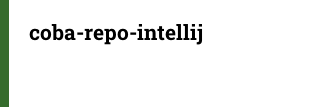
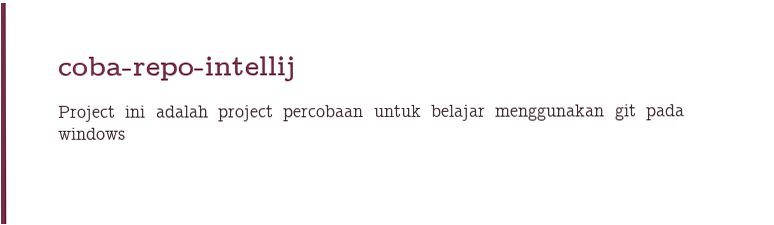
(203, 34) none -> [57,104,685,122] [58,127,126,140] // Project ini adalah project percobaan untuk belajar menggunakan git pada windows

